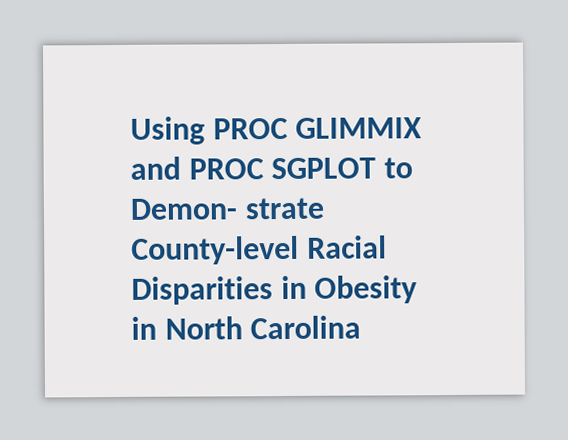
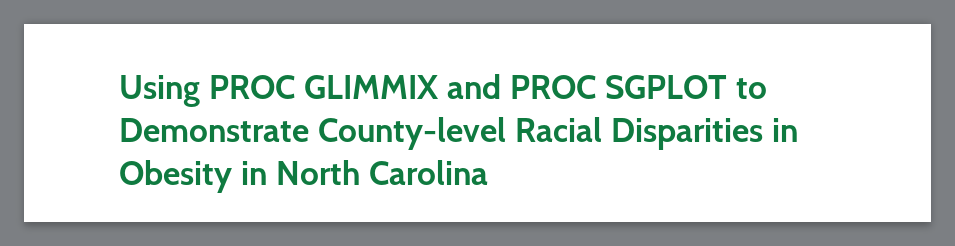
[130,197,324,220] Demon- strate -> [119,118,309,142] Demonstrate

